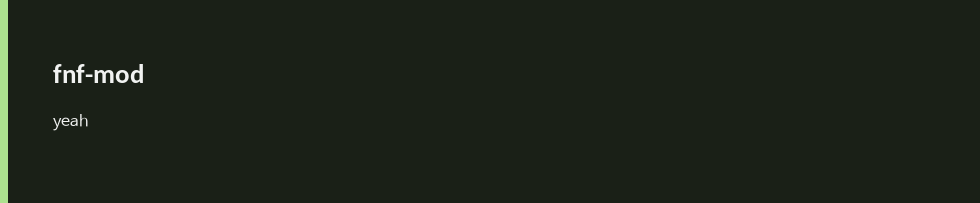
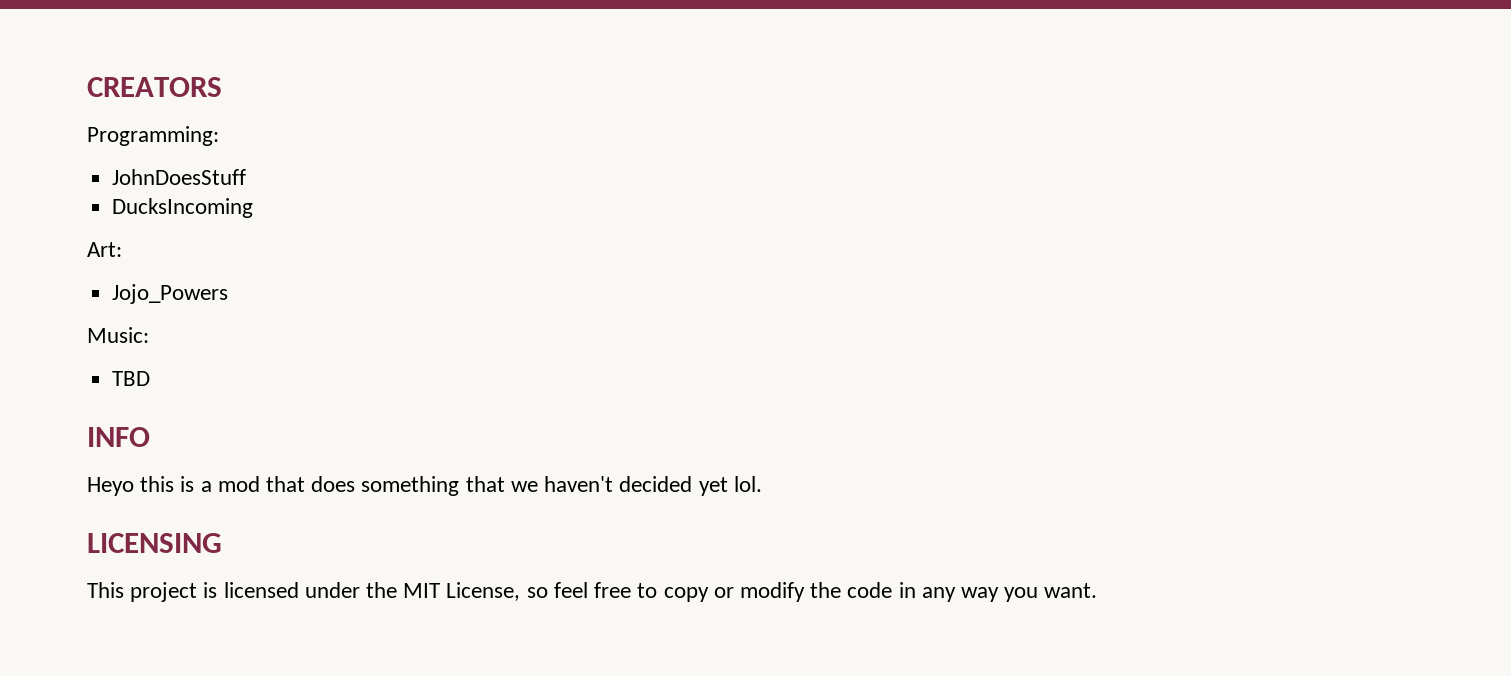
[53,64,144,83] [53,114,88,131] fnf-mod // yeah -> [87,77,222,97] [87,126,219,146] [112,169,247,185] [112,198,254,218] [87,242,122,257] [112,284,229,304] [87,327,149,343] [112,371,151,386] [87,427,150,447] [87,476,762,496] [87,533,222,553] [87,582,1098,602] CREATORS // Programming: // JohnDoesStuff // DucksIncoming // Art: // Jojo_Powers // Music: // TBD // INFO // Heyo this is a mod that does something that we haven't decided yet lol. // LICENSING // This project is licensed under the MIT License, so feel free to copy or modify the code in any way you want.

